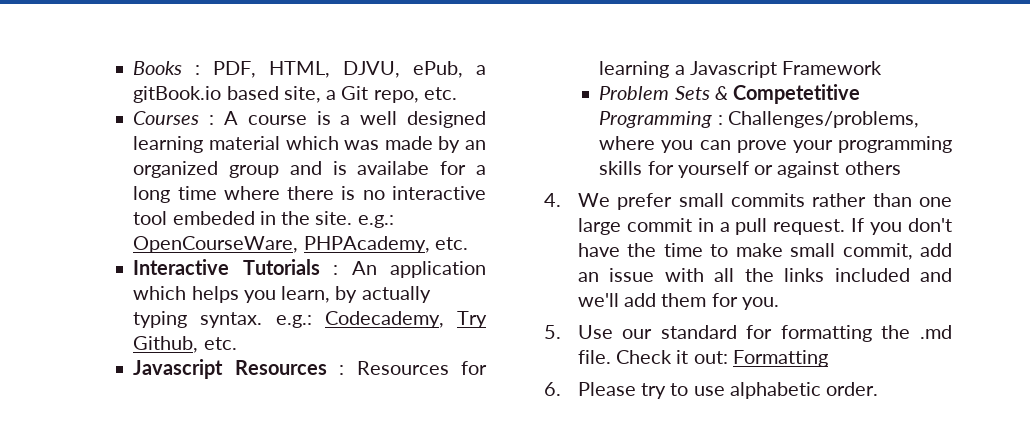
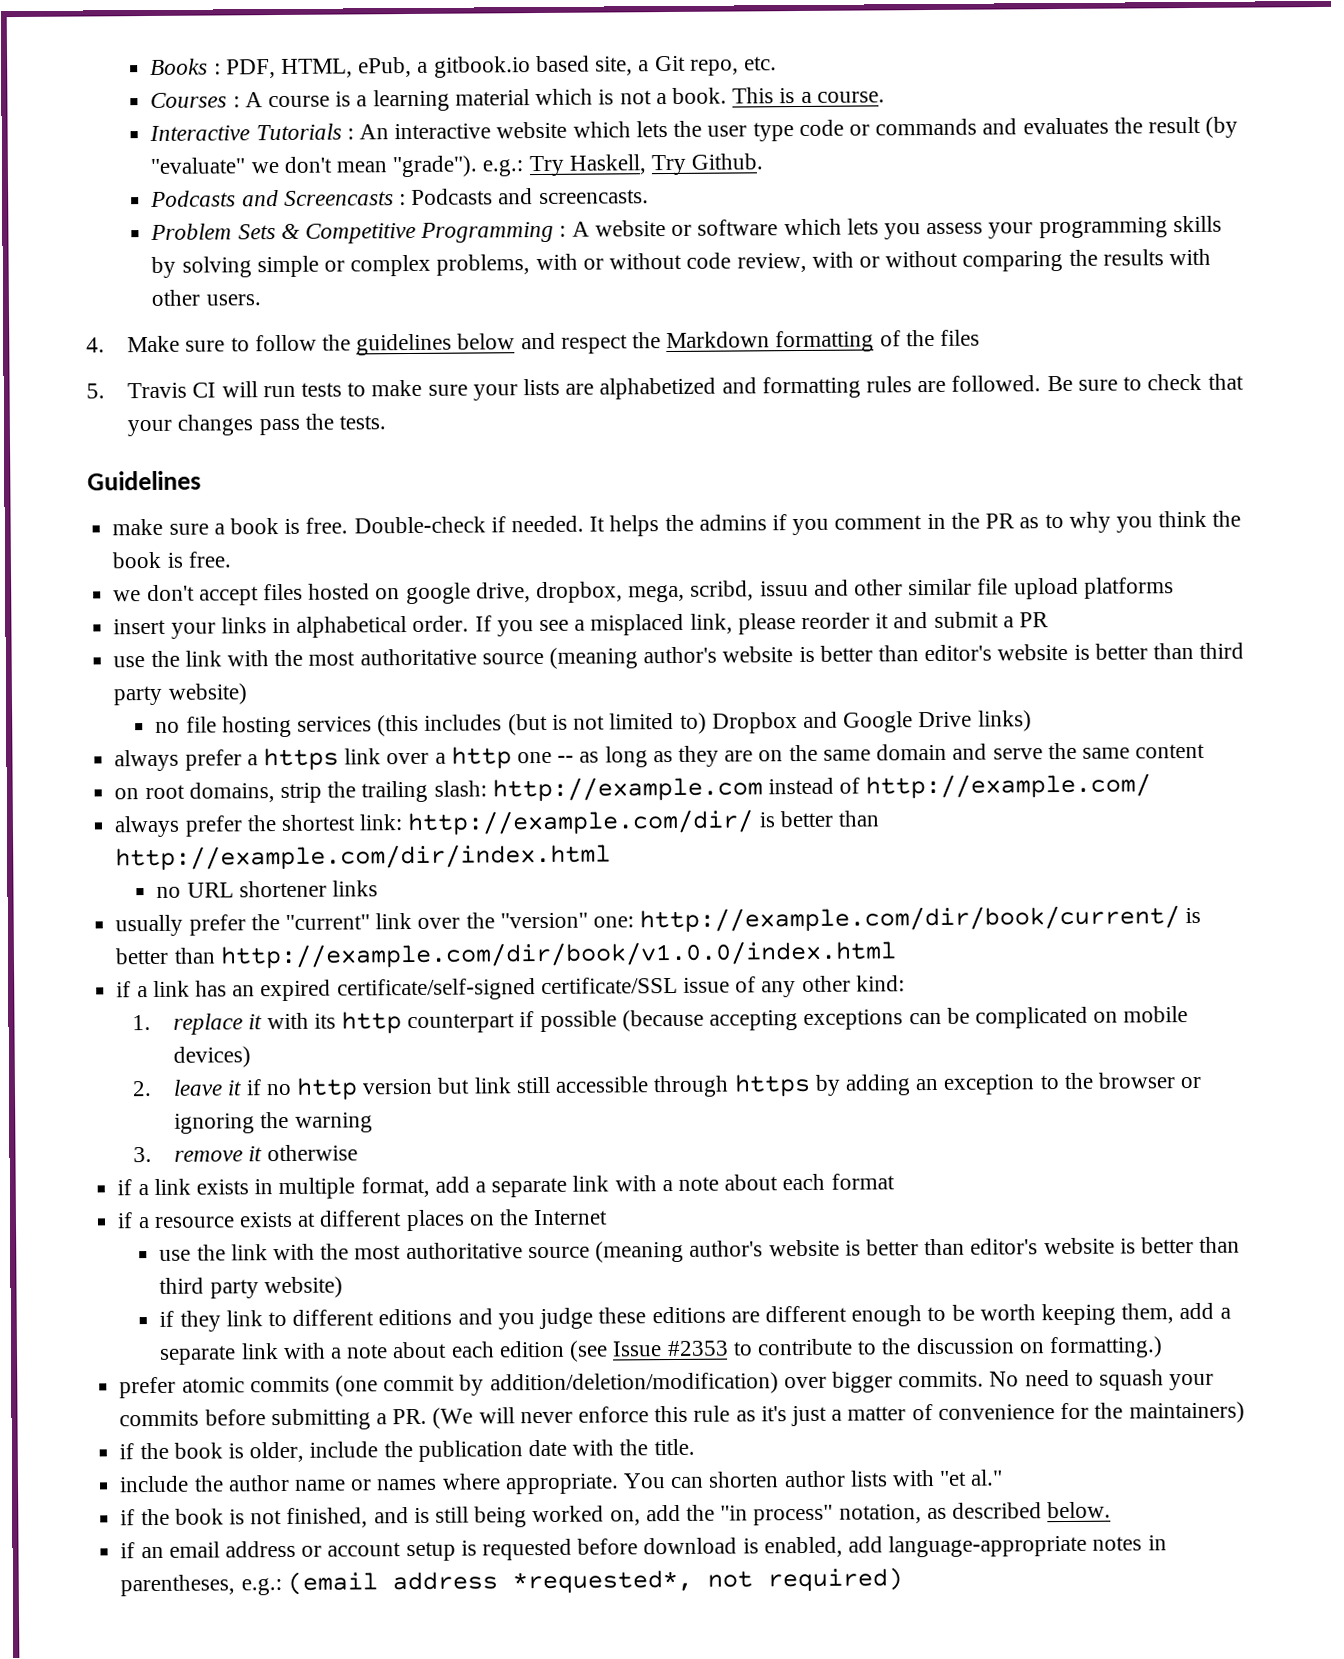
[343,61,401,78] DJVU, -> (354, 68) none
[133,86,222,103] gitBook.io -> [433,56,531,78] gitbook.io
[360,111,486,128] well designed -> (368, 101) none
[344,136,486,153] [133,161,486,178] [133,186,486,203] [133,211,394,228] [133,236,468,253] [133,259,486,278] [133,286,431,303] [133,311,487,328] [133,336,237,353] [133,359,487,379] [599,61,883,78] was made by an organized group and is availabe for a long time where there is no interactive tool embeded in the site. e.g.: OpenCourseWare, PHPAcademy, etc. // Interactive Tutorials : An application which helps you learn, by actually typing syntax. e.g.: Codecademy, Try Github, etc. // Javascript Resources : Resources for learning a Javascript Framework -> [598,87,885,105] [149,116,1239,142] [150,153,764,178] [150,188,649,207] is not a book. This is a course. // Interactive Tutorials : An interactive website which lets the user type code or commands and evaluates the result (by "evaluate" we don't mean "grade"). e.g.: Try Haskell, Try Github. // Podcasts and Screencasts : Podcasts and screencasts.
[733,84,861,104] Competetitive -> [305,222,417,244] Competitive
[727,111,919,128] [599,136,952,153] [599,161,901,178] [544,193,952,210] [577,218,952,235] [577,243,952,260] [577,268,952,282] [577,293,779,310] [544,325,952,342] [577,350,828,367] [544,382,879,399] Challenges/problems, where you can prove your programming skills for yourself or against others // 4. We prefer small commits rather than one large commit in a pull request. If you don't have the time to make small commit, add an issue with all the links included and we'll add them for you. // 5. Use our standard for formatting the .md file. Check it out: Formatting // 6. Please try to use alphabetic order. -> [571,215,1222,240] [151,248,1211,278] [151,289,261,306] [86,329,981,356] [86,373,1244,401] [127,413,386,437] [87,470,201,491] [112,510,1242,537] [112,551,231,569] [113,577,1174,606] [113,611,1050,639] [113,642,1245,669] [113,683,248,706] [155,710,1032,738] [114,742,1206,772] [114,773,1152,804] [114,809,879,838] [115,843,612,871] [156,880,379,898] [115,905,1202,937] [115,940,897,969] [116,975,905,1002] [132,1006,1189,1035] [173,1046,252,1068] [132,1072,1203,1100] [174,1111,373,1134] [133,1144,358,1163] [117,1173,895,1200] [117,1209,609,1232] [159,1236,1241,1263] [159,1276,343,1299] [159,1302,1231,1332] [159,1336,1163,1365] [119,1369,1215,1399] [119,1401,1245,1431] [119,1438,695,1463] [119,1469,1004,1495] [120,1501,1112,1528] [120,1534,1167,1562] [120,1567,903,1597] A website or software which lets you assess your programming skills by solving simple or complex problems, with or without code review, with or without comparing the results with other users. // 4. Make sure to follow the guidelines below and respect the Markdown formatting of the files // 5. Travis CI will run tests to make sure your lists are alphabetized and formatting rules are followed. Be sure to check that your changes pass the tests. // Guidelines // make sure a book is free. Double-check if needed. It helps the admins if you comment in the PR as to why you think the book is free. // we don't accept files hosted on google drive, dropbox, mega, scribd, issuu and other similar file upload platforms // insert your links in alphabetical order. If you see a misplaced link, please reorder it and submit a PR // use the link with the most authoritative source (meaning author's website is better than editor's website is better than third party website) // no file hosting services (this includes (but is not limited to) Dropbox and Google Drive links) // always prefer a https link over a http one -- as long as they are on the same domain and serve the same content // on root domains, strip the trailing slash: http://example.com instead of http://example.com/ // always prefer the shortest link: http://example.com/dir/ is better than http://example.com/dir/index.html // no URL shortener links // usually prefer the "current" link over the "version" one: http://example.com/dir/book/current/ is better than http://example.com/dir/book/v1.0.0/index.html // if a link has an expired certificate/self-signed certificate/SSL issue of any other kind: // 1. replace it with its http counterpart if possible (because accepting exceptions can be complicated on mobile devices) // 2. leave it if no http version but link still accessible through https by adding an exception to the browser or ignoring the warning // 3. remove it otherwise // if a link exists in multiple format, add a separate link with a note about each format // if a resource exists at different places on the Internet // use the link with the most authoritative source (meaning author's website is better than editor's website is better than third party website) // if they link to different editions and you judge these editions are different enough to be worth keeping them, add a separate link with a note about each edition (see Issue #2353 to contribute to the discussion on formatting.) // prefer atomic commits (one commit by addition/deletion/modification) over bigger commits. No need to squash your commits before submitting a PR. (We will never enforce this rule as it's just a matter of convenience for the maintainers) // if the book is older, include the publication date with the title. // include the author name or names where appropriate. You can shorten author lists with "et al." // if the book is not finished, and is still being worked on, add the "in process" notation, as described below. // if an email address or account setup is requested before download is enabled, add language-appropriate notes in parentheses, e.g.: (email address *requested*, not required)

